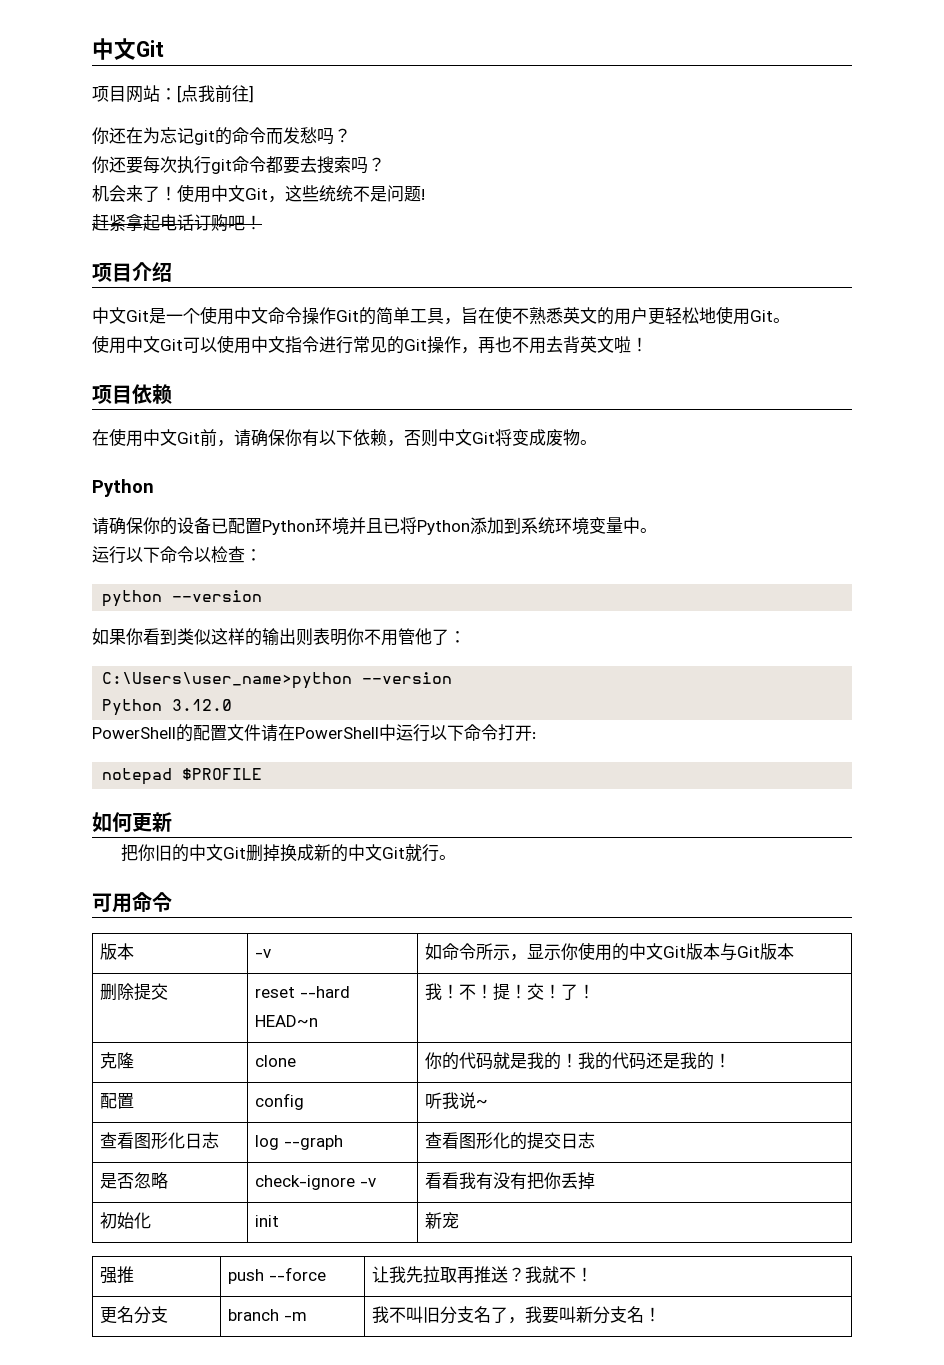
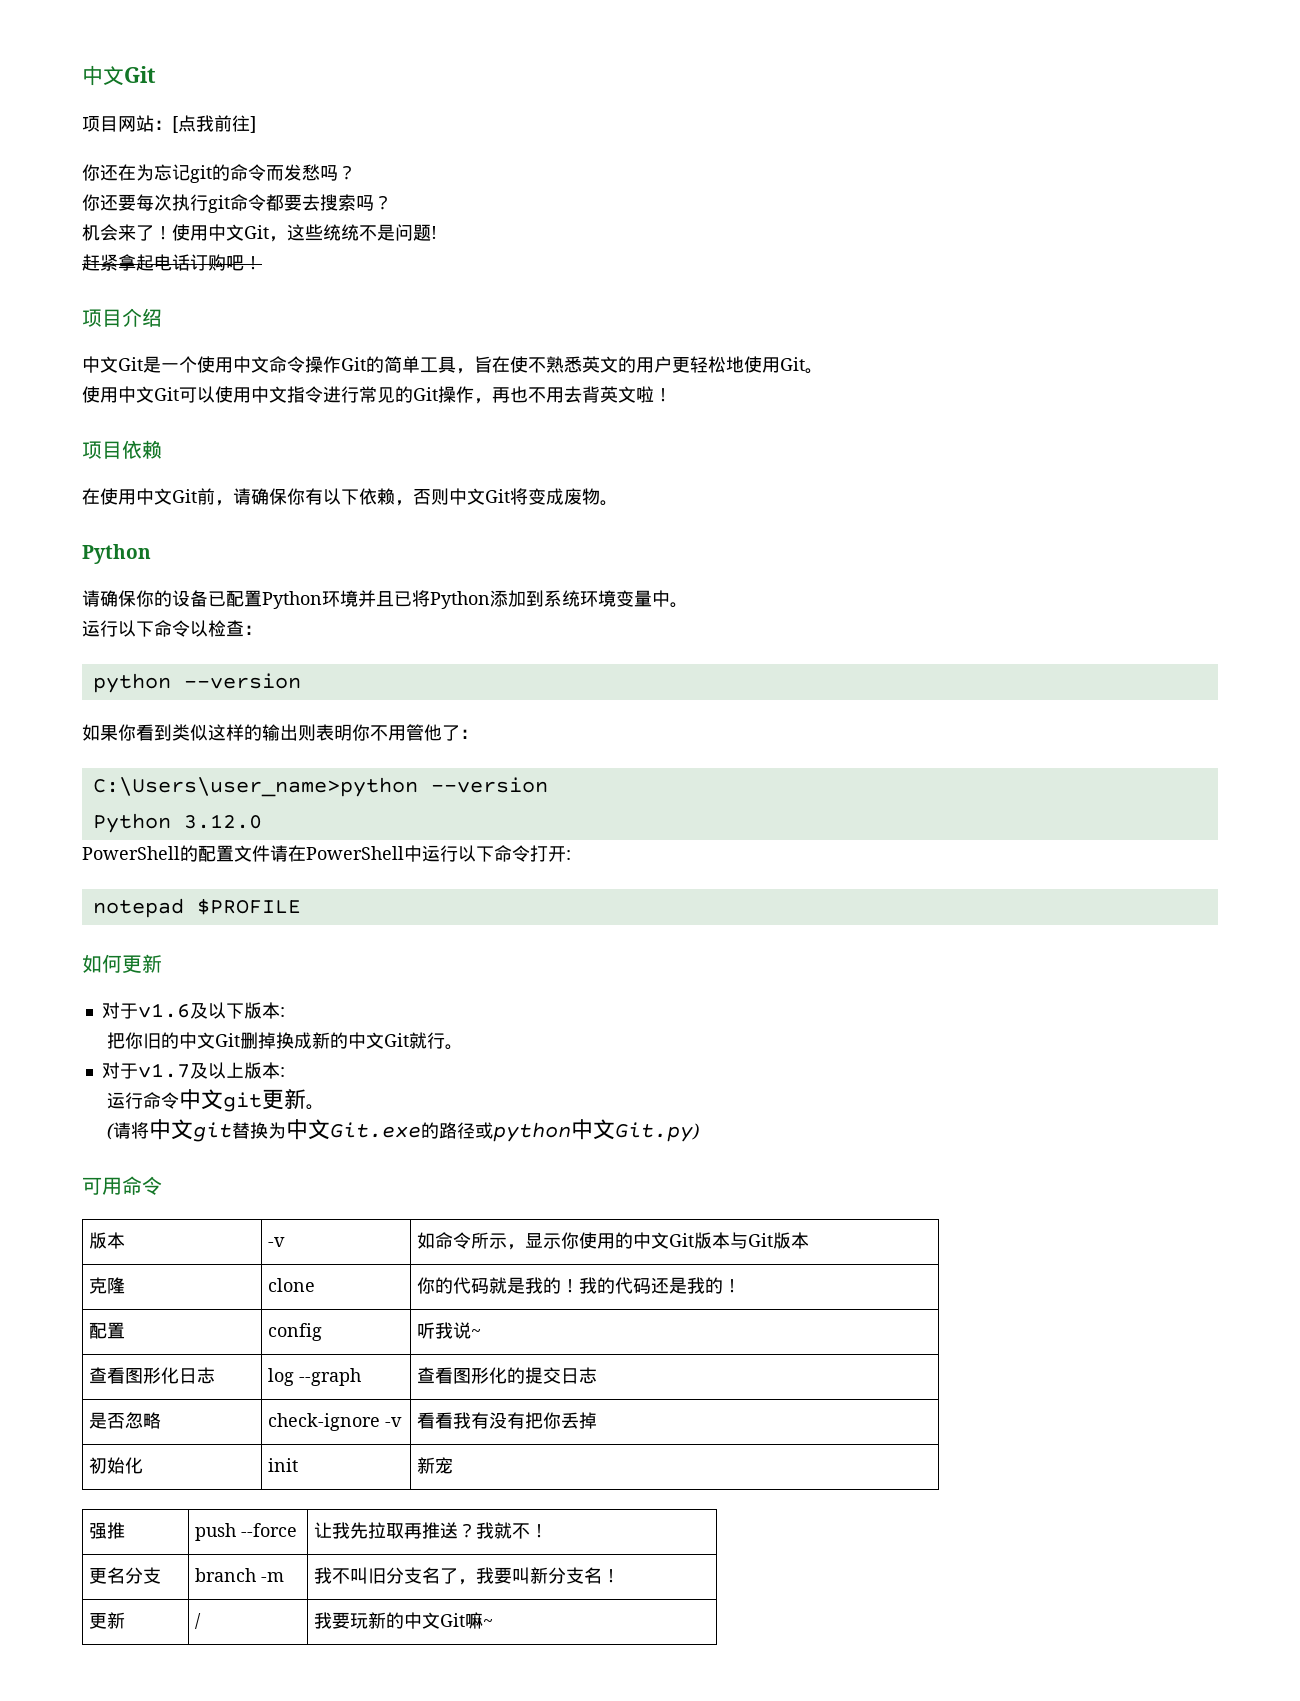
(172, 822) none -> [101,1002,285,1019] // 对于v1.6及以下版本:
(456, 857) none -> [101,1062,285,1079] [107,1089,325,1112] [107,1119,700,1142] // 对于v1.7及以上版本: // 运行命令中文git更新。 // (请将中文git替换为中文Git.exe的路径或python中文Git.py)
[99,983,168,1001] [254,986,350,998] [254,1015,318,1027] [424,983,595,1001] // 删除提交 | reset --hard HEAD~n | 我！不！提！交！了！ -> (810, 1240) none
(661, 1314) none -> [89,1612,126,1629] [195,1613,202,1629] [314,1612,494,1629] // 更新 | / | 我要玩新的中文Git嘛~

